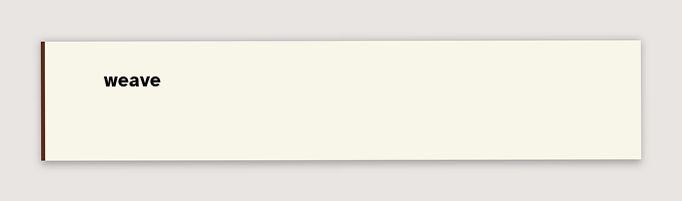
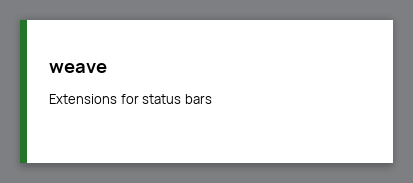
(161, 81) none -> [49,94,212,104] // Extensions for status bars

